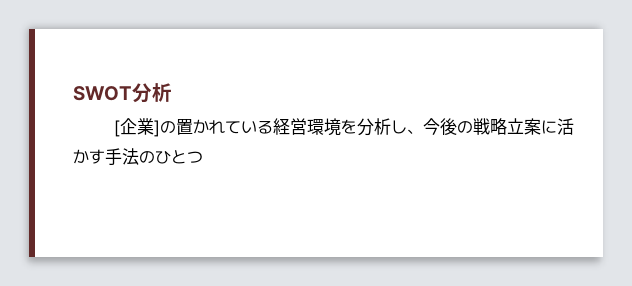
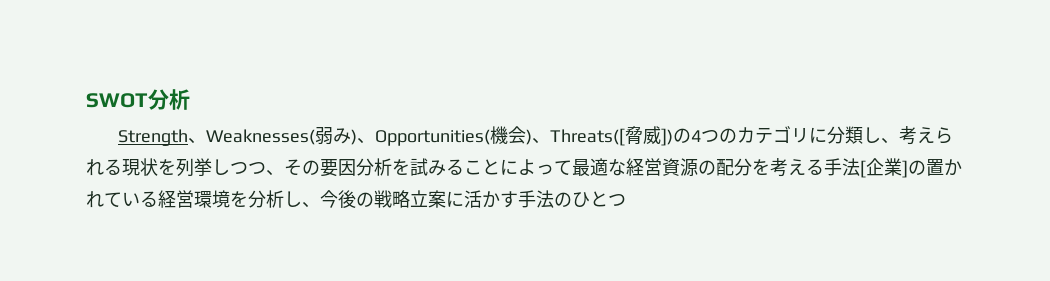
(172, 92) none -> [117,126,953,146] [86,158,860,177] Strength、Weaknesses(弱み)、Opportunities(機会)、Threats([脅威])の4つのカテゴリに分類し、考えられる現状を列挙しつつ、その要因分析を試みることによって最適な経営資源の配分を考える手法

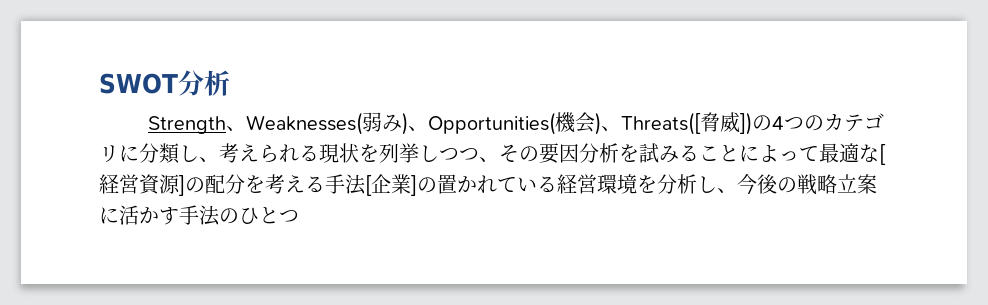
(626, 167) none -> [879,144,886,165] [
(698, 167) none -> [179,175,185,196] ]

